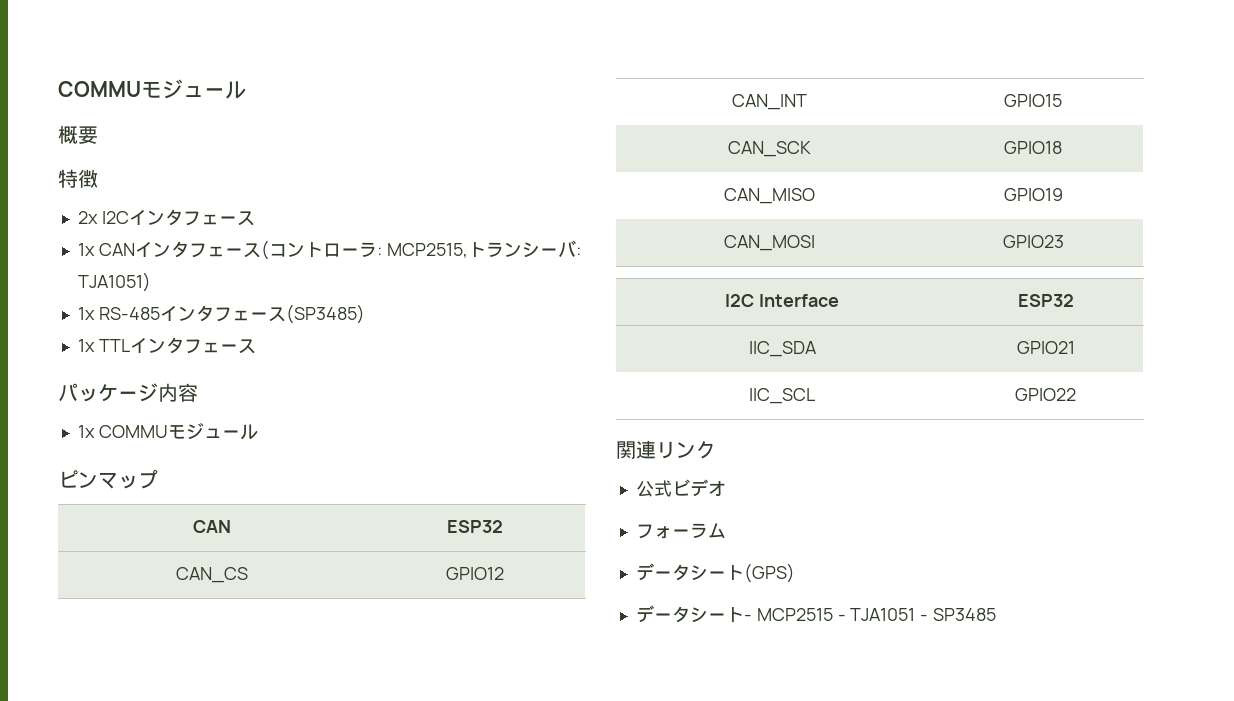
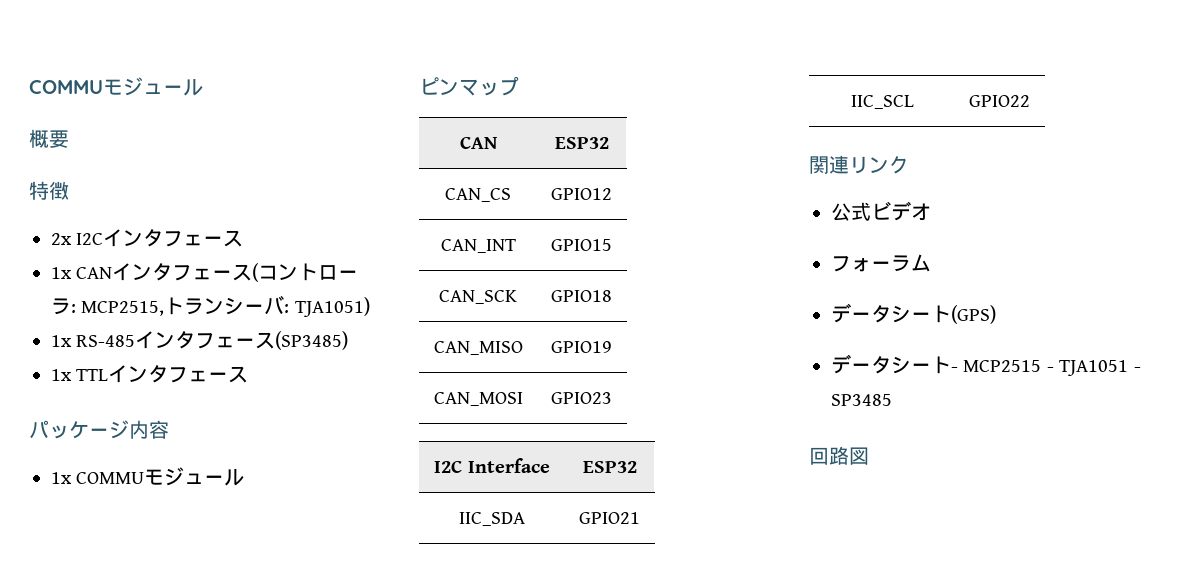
(997, 614) none -> [809,446,869,465] // 回路図

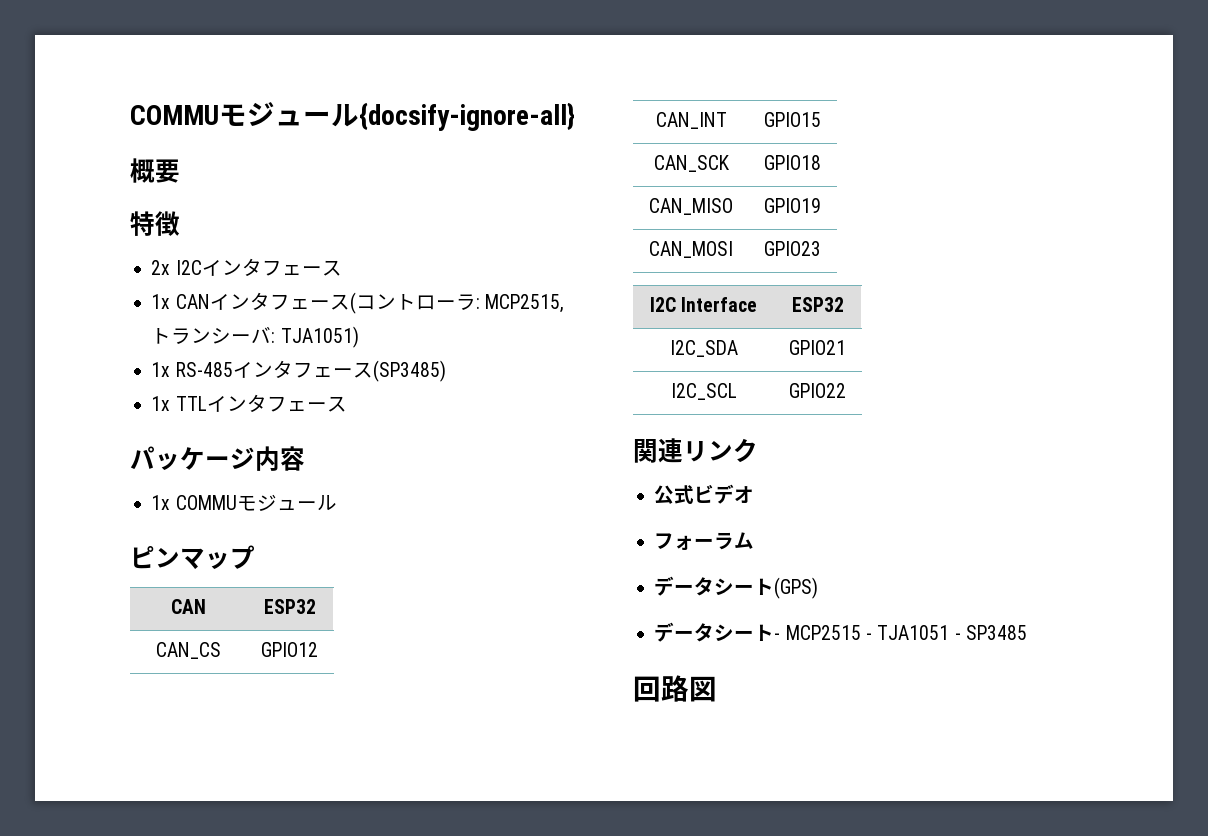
[29,77,203,96] COMMUモジュール -> [130,102,575,131] COMMUモジュール{docsify-ignore-all}
[459,512,525,526] IIC_SDA -> [669,340,738,357] I2C_SDA
[850,95,914,109] IIC_SCL -> [670,383,737,400] I2C_SCL

